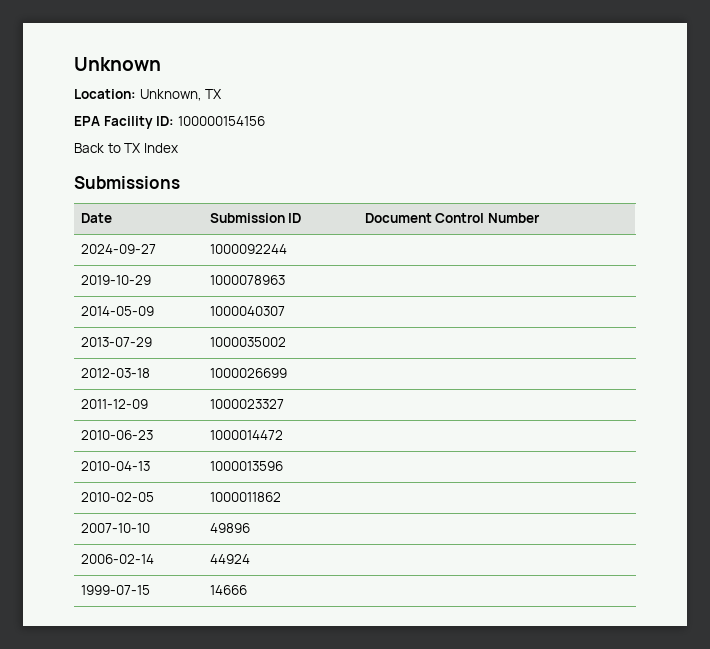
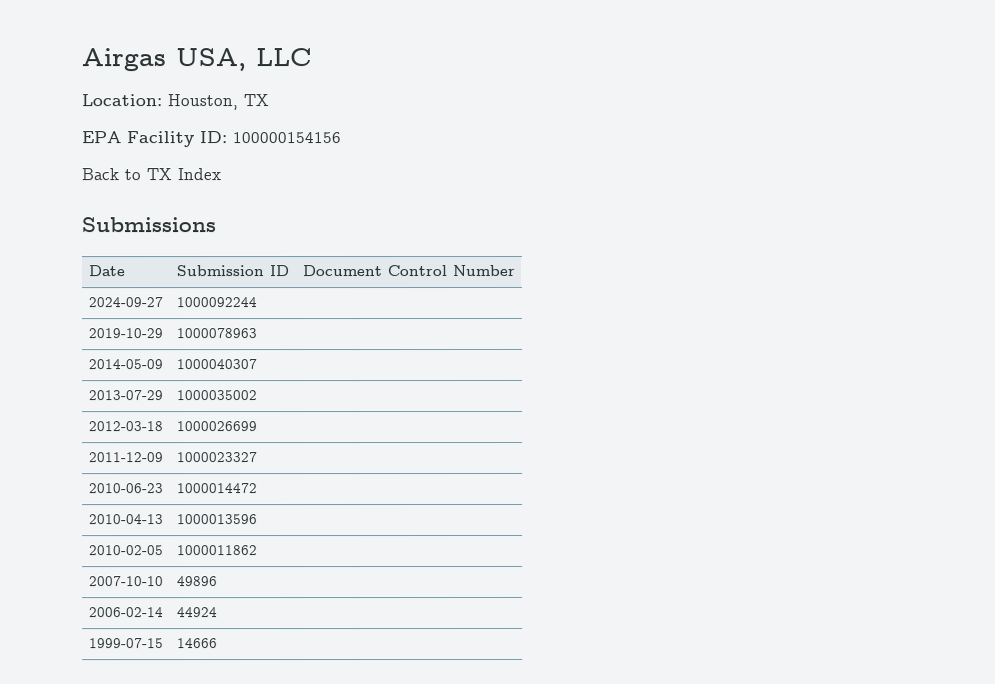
[74,57,161,71] Unknown -> [81,48,312,72] Airgas USA, LLC
[139,89,202,101] Unknown, -> [167,94,238,111] Houston,

